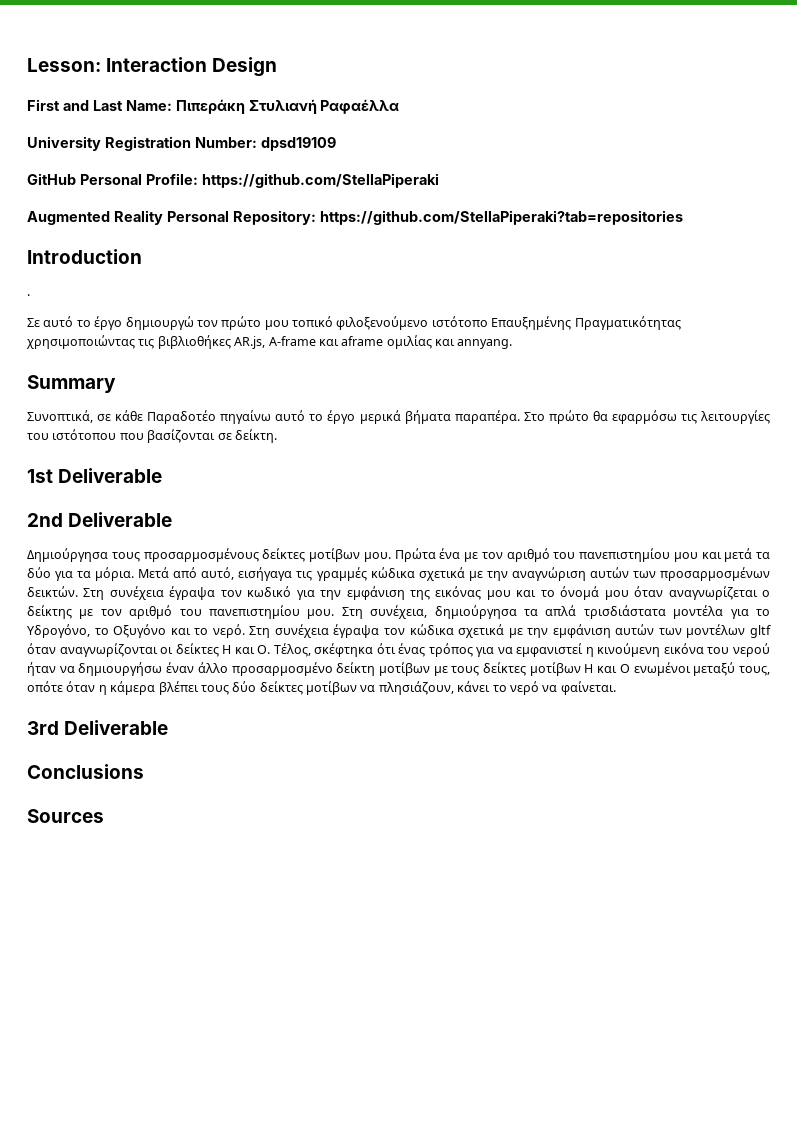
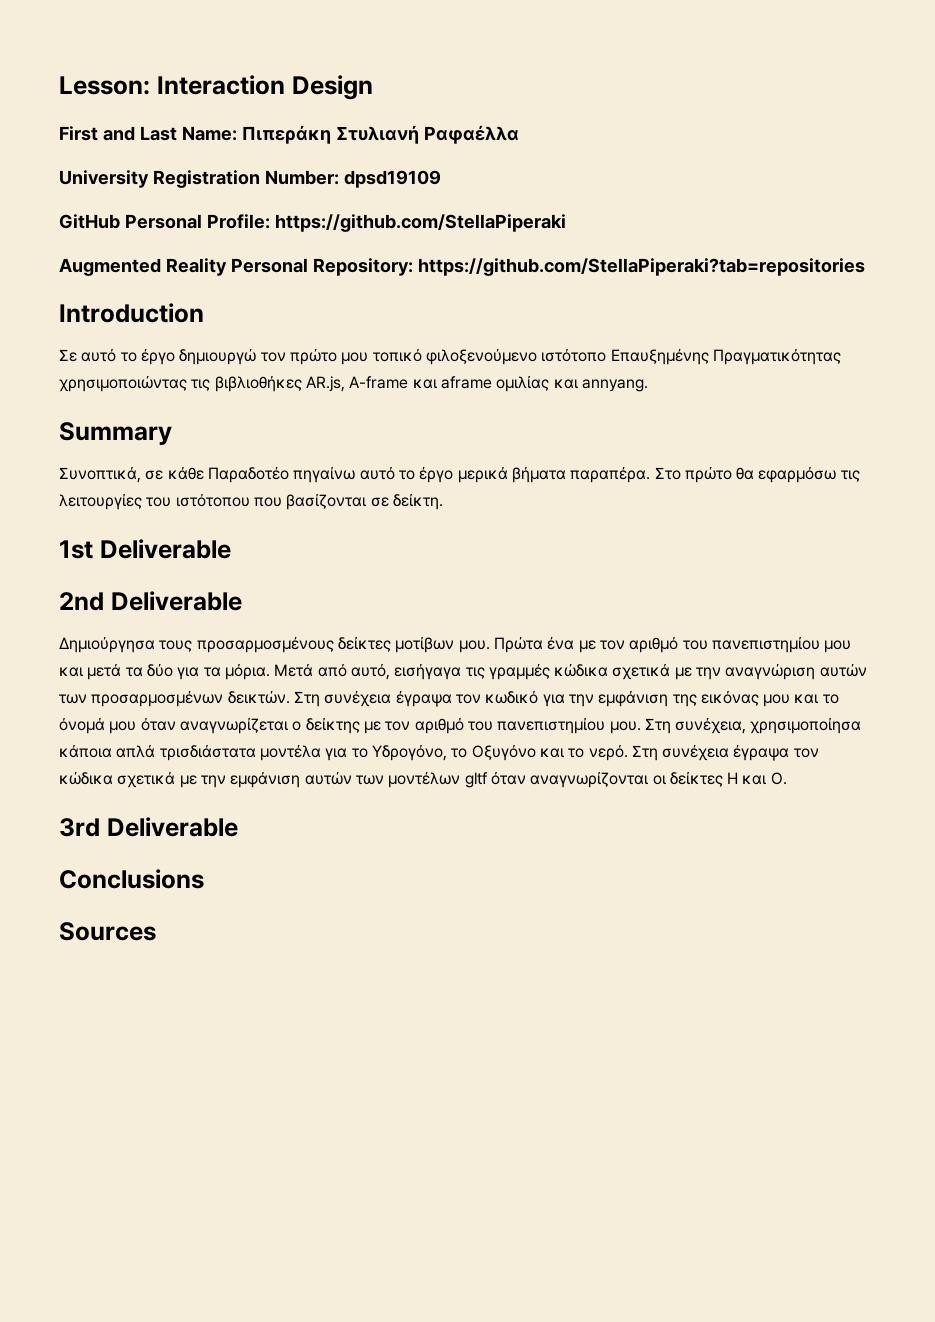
[27,294,30,296] // . -> (204, 313) none
[434,605,538,619] δημιούργησα τα -> [750,717,862,734] [59,744,112,758] χρησιμοποίησα κάποια
[273,643,770,657] [27,662,771,676] [27,681,616,695] Τέλος, σκέφτηκα ότι ένας τρόπος για να εμφανιστεί η κινούμενη εικόνα του νερού ήταν να δημιουργήσω έναν άλλο προσαρμοσμένο δείκτη μοτίβων με τους δείκτες μοτίβων H και O ενωμένοι μεταξύ τους, οπότε όταν η κάμερα βλέπει τους δύο δείκτες μοτίβων να πλησιάζουν, κάνει το νερό να φαίνεται. -> (787, 778) none

